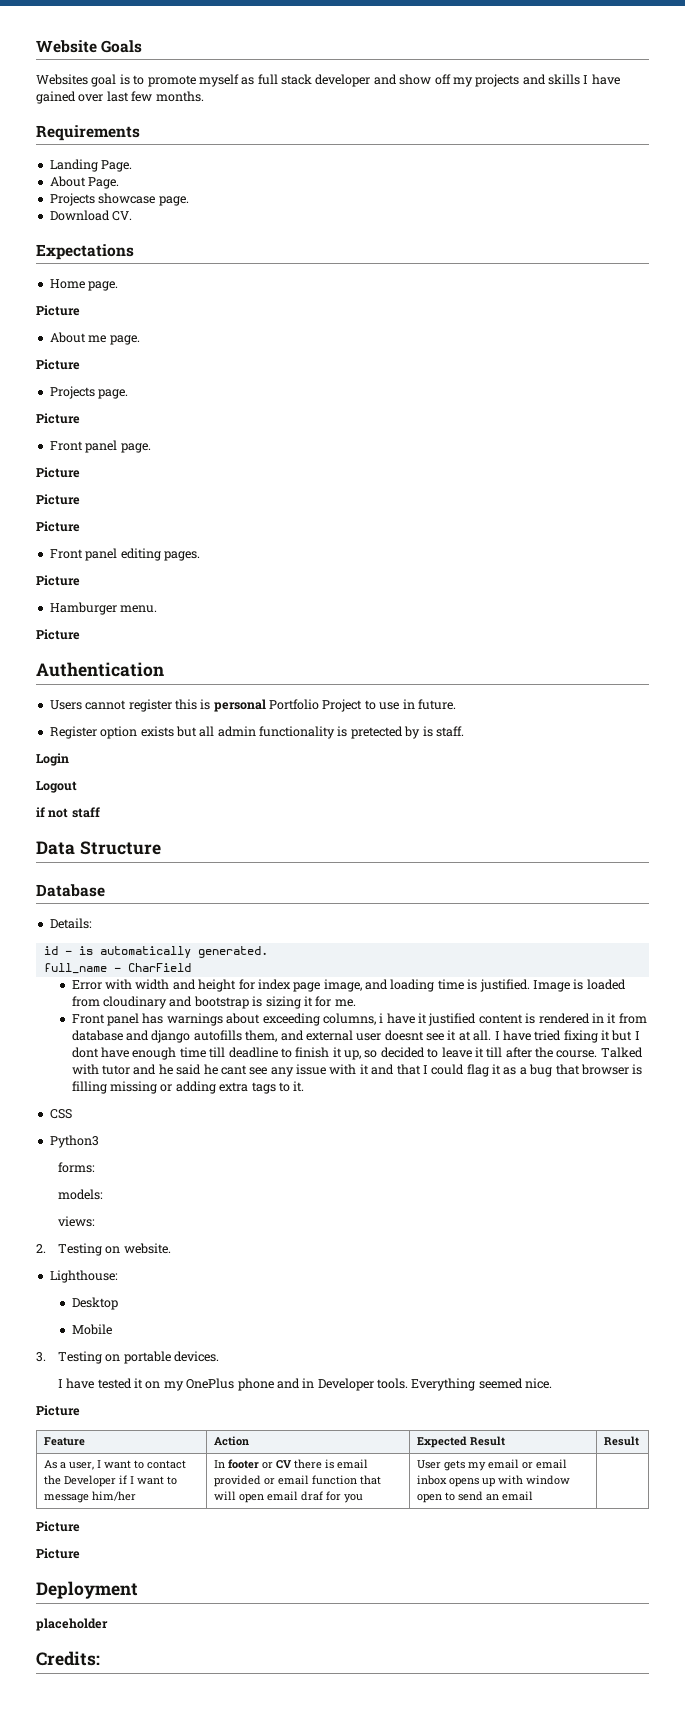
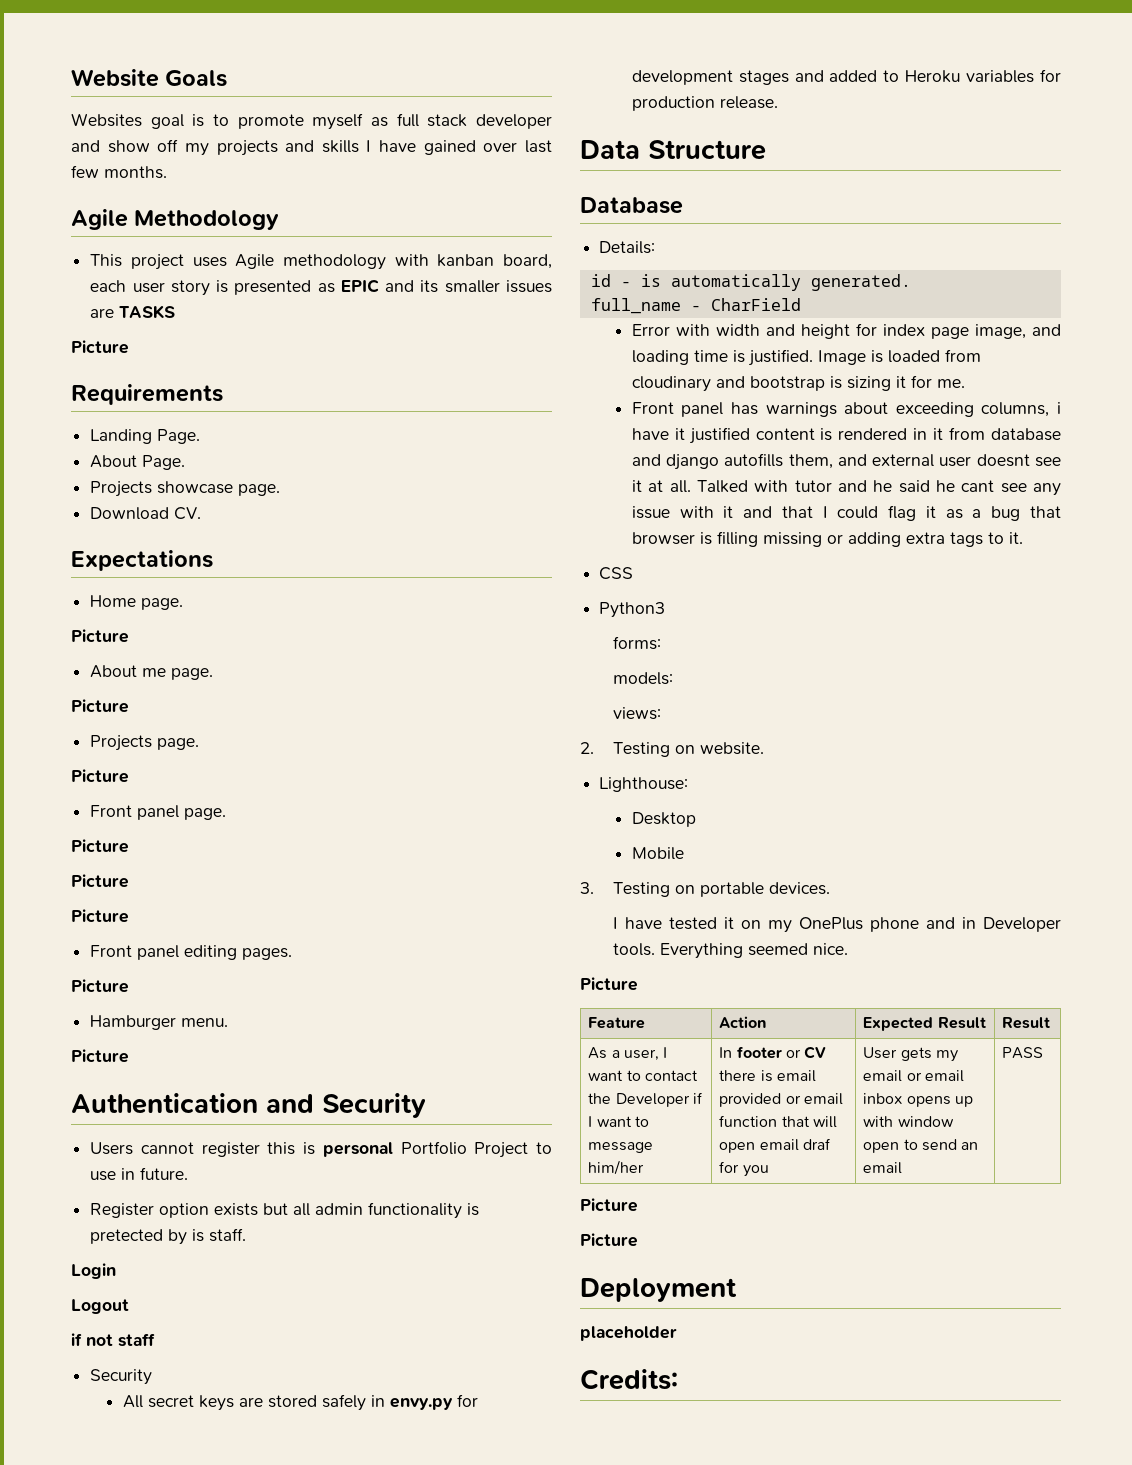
(204, 96) none -> [71,209,280,230] [90,254,552,270] [90,279,552,296] [90,305,176,319] [71,340,129,354] // Agile Methodology // This project uses Agile methodology with kanban board, each user story is presented as EPIC and its smaller issues are TASKS // Picture
(164, 669) none -> [266,1093,426,1118] and Security
(100, 812) none -> [90,1369,153,1385] [122,1394,478,1411] [631,69,1061,85] [631,96,778,111] // Security // All secret keys are stored safely in envy.py for development stages and added to Heroku variables for production release.
[494,1030,640,1043] [71,1047,598,1060] I have tried fixing it but I dont have enough time till deadline to finish it up, so decided to leave it till after the course. -> (691, 486) none
(533, 1496) none -> [1002,1047,1044,1059] PASS

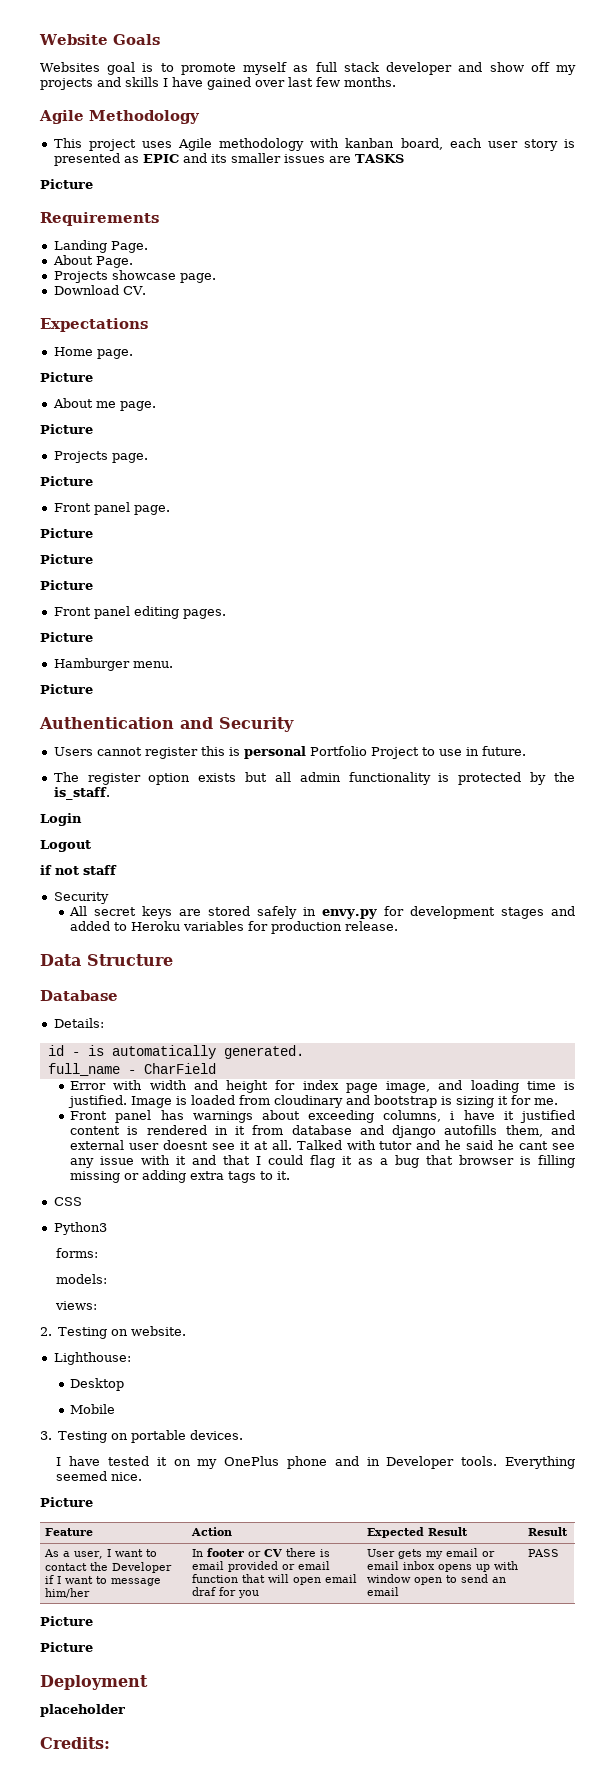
[90,1203,155,1218] Register -> [53,772,141,785] The register
[90,1228,247,1245] pretected by is staff. -> [458,772,575,785] [53,787,110,800] protected by the is_staff.

